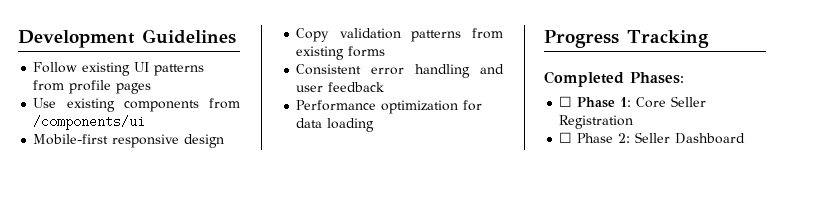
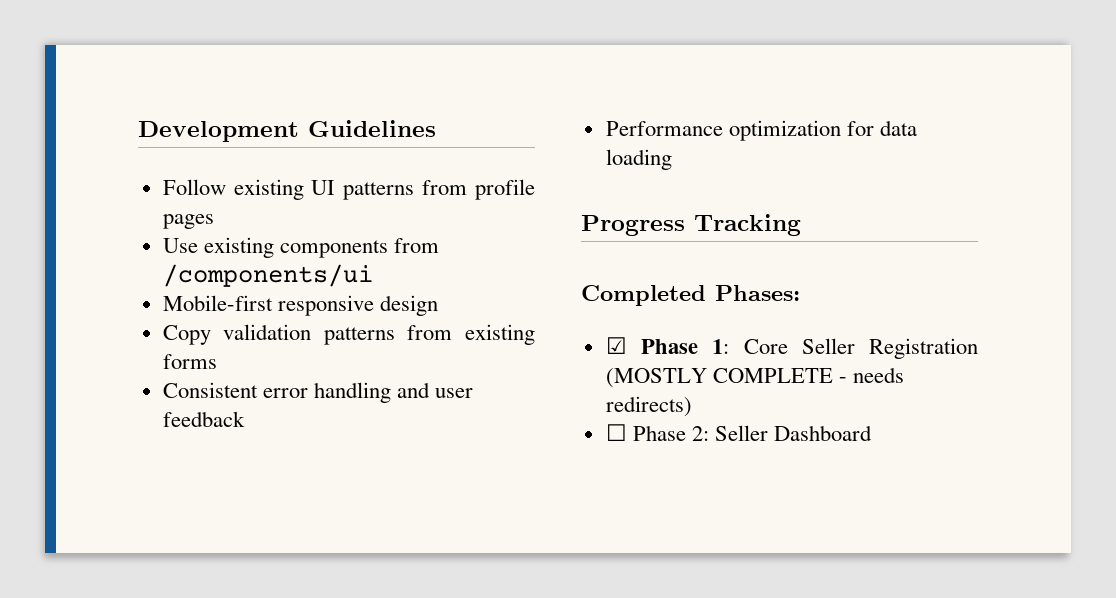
[559,96,573,107] ☐ -> [605,337,627,354] ☑
(634, 122) none -> [605,367,904,388] [605,396,692,417] (MOSTLY COMPLETE - needs redirects)

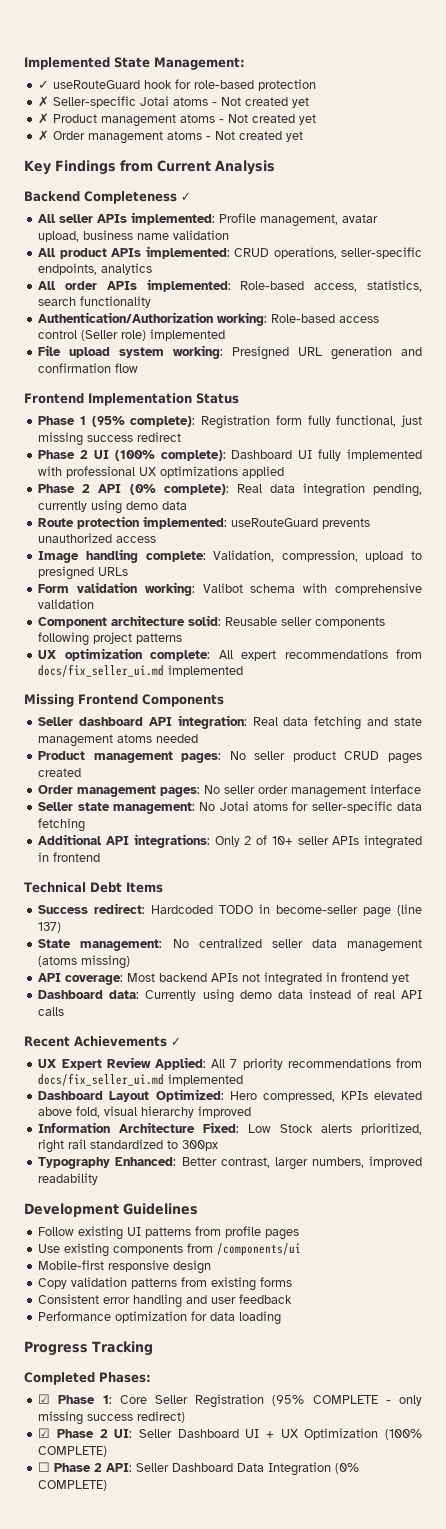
(138, 131) none -> [24,57,245,70] [38,79,317,91] [38,96,310,108] [38,113,317,127] [38,130,304,144] [24,160,275,175] [24,191,191,204] [38,212,379,227] [38,230,230,242] [38,246,422,259] [38,263,153,275] [38,279,422,292] [38,296,152,308] [38,312,380,326] [38,329,226,341] [38,345,422,360] [38,363,139,373] [24,393,239,406] [38,415,422,429] [38,432,182,446] [38,449,422,461] [38,466,285,478] [38,483,422,497] [38,500,188,514] [38,516,371,529] [38,533,157,543] [38,549,422,563] [38,566,129,580] [38,582,422,596] [38,599,95,609] [38,615,386,628] [38,632,183,646] [38,648,422,661] [38,664,244,677] [24,694,224,707] [38,715,422,730] [38,734,199,747] [38,751,422,764] [38,768,82,777] [38,784,422,798] [38,801,422,814] [38,818,86,832] [38,834,423,849] [38,852,101,862] [24,882,163,893] [38,903,422,918] [38,922,62,933] [38,938,422,952] [38,955,131,969] [38,972,410,986] [38,989,423,1003] [38,1007,65,1016] [24,1036,181,1047] [38,1057,422,1070] [38,1073,244,1086] [38,1089,422,1102] [38,1106,252,1118] [38,1122,422,1135] [38,1139,219,1153] [38,1156,422,1170] [38,1173,99,1185] Implemented State Management: // ✓ useRouteGuard hook for role-based protection // ✗ Seller-specific Jotai atoms - Not created yet // ✗ Product management atoms - Not created yet // ✗ Order management atoms - Not created yet // Key Findings from Current Analysis // Backend Completeness ✓ // All seller APIs implemented: Profile management, avatar upload, business name validation // All product APIs implemented: CRUD operations, seller-specific endpoints, analytics // All order APIs implemented: Role-based access, statistics, search functionality // Authentication/Authorization working: Role-based access control (Seller role) implemented // File upload system working: Presigned URL generation and confirmation flow // Frontend Implementation Status // Phase 1 (95% complete): Registration form fully functional, just missing success redirect // Phase 2 UI (100% complete): Dashboard UI fully implemented with professional UX optimizations applied // Phase 2 API (0% complete): Real data integration pending, currently using demo data // Route protection implemented: useRouteGuard prevents unauthorized access // Image handling complete: Validation, compression, upload to presigned URLs // Form validation working: Valibot schema with comprehensive validation // Component architecture solid: Reusable seller components following project patterns // UX optimization complete: All expert recommendations from docs/fix_seller_ui.md implemented // Missing Frontend Components // Seller dashboard API integration: Real data fetching and state management atoms needed // Product management pages: No seller product CRUD pages created // Order management pages: No seller order management interface // Seller state management: No Jotai atoms for seller-specific data fetching // Additional API integrations: Only 2 of 10+ seller APIs integrated in frontend // Technical Debt Items // Success redirect: Hardcoded TODO in become-seller page (line 137) // State management: No centralized seller data management (atoms missing) // API coverage: Most backend APIs not integrated in frontend yet // Dashboard data: Currently using demo data instead of real API calls // Recent Achievements ✓ // UX Expert Review Applied: All 7 priority recommendations from docs/fix_seller_ui.md implemented // Dashboard Layout Optimized: Hero compressed, KPIs elevated above fold, visual hierarchy improved // Information Architecture Fixed: Low Stock alerts prioritized, right rail standardized to 300px // Typography Enhanced: Better contrast, larger numbers, improved readability //
[605,368,707,388] (MOSTLY -> [272,1395,305,1406] (95%
[852,367,904,383] [605,396,692,417] [605,424,873,441] needs redirects) // ☐ Phase 2: Seller Dashboard -> [398,1395,422,1406] [38,1411,186,1425] [38,1428,422,1440] [38,1446,108,1457] [38,1462,360,1476] [38,1480,108,1491] only missing success redirect) // ☑ Phase 2 UI: Seller Dashboard UI + UX Optimization (100% COMPLETE) // ☐ Phase 2 API: Seller Dashboard Data Integration (0% COMPLETE)

